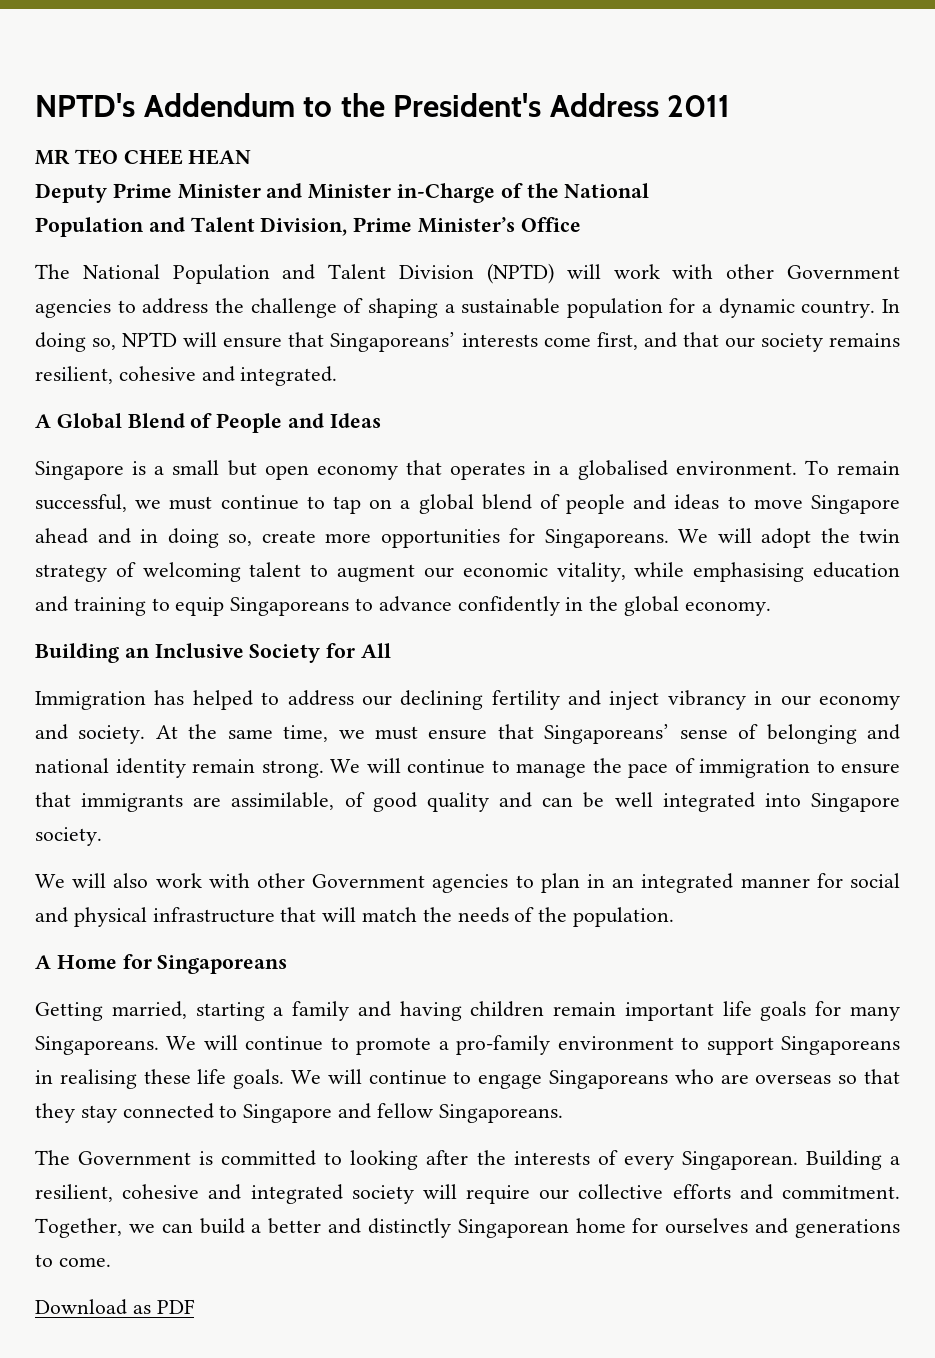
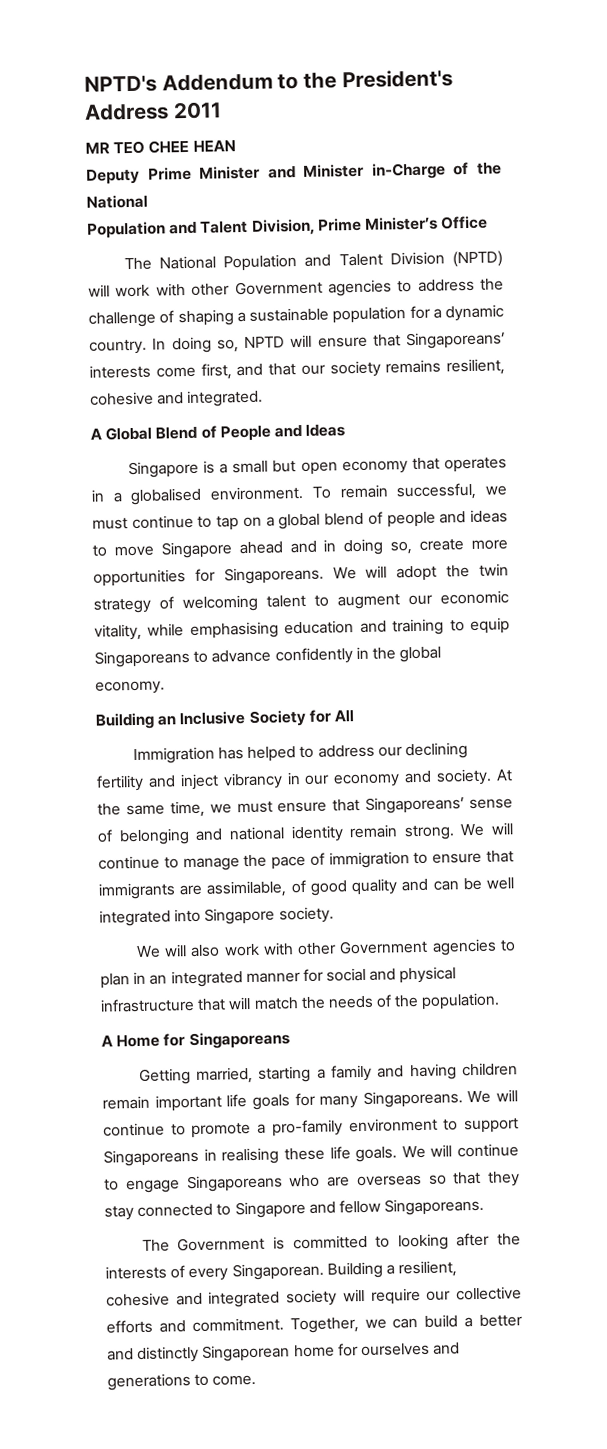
[35,1299,195,1315] // Download as PDF -> (257, 1380) none

